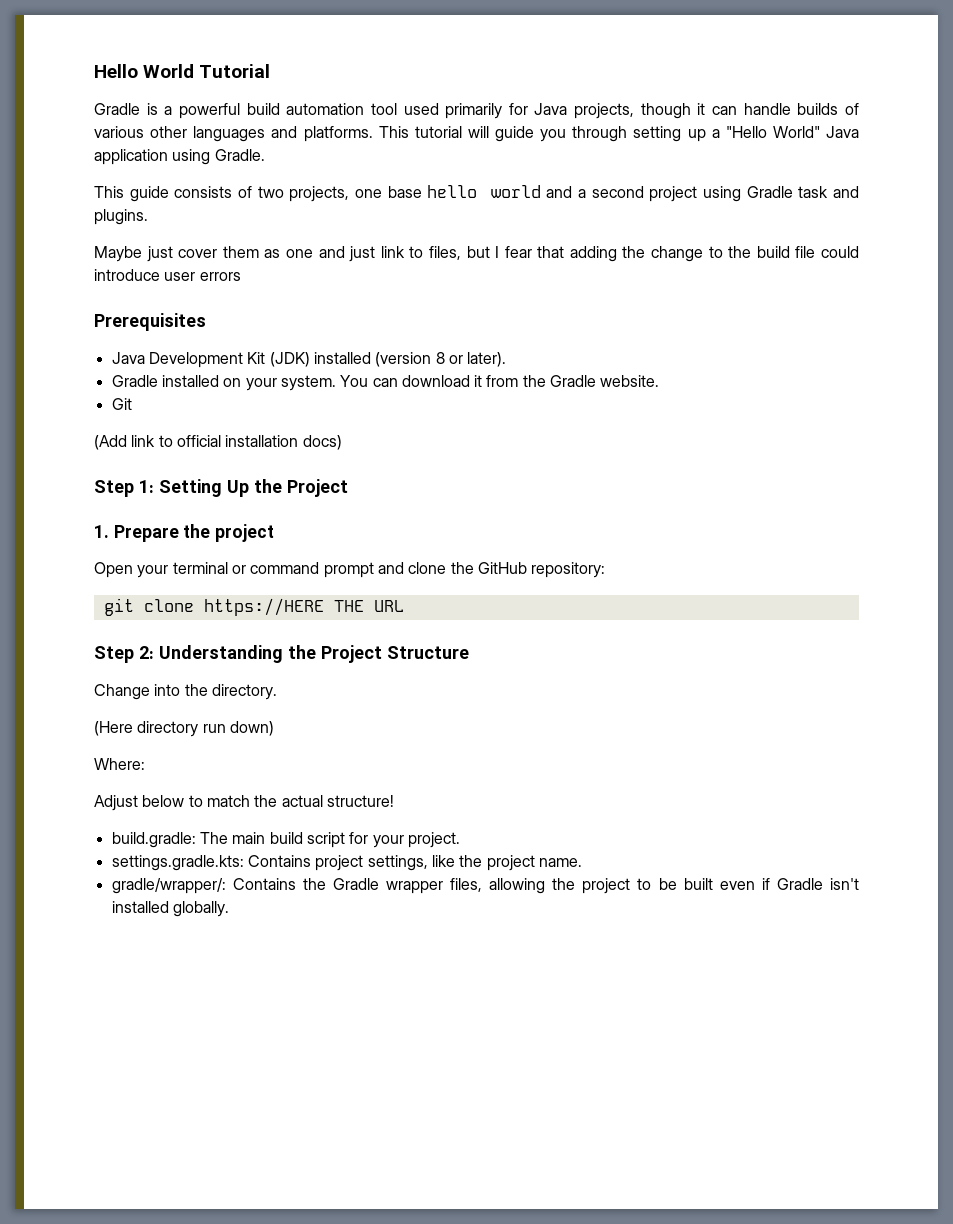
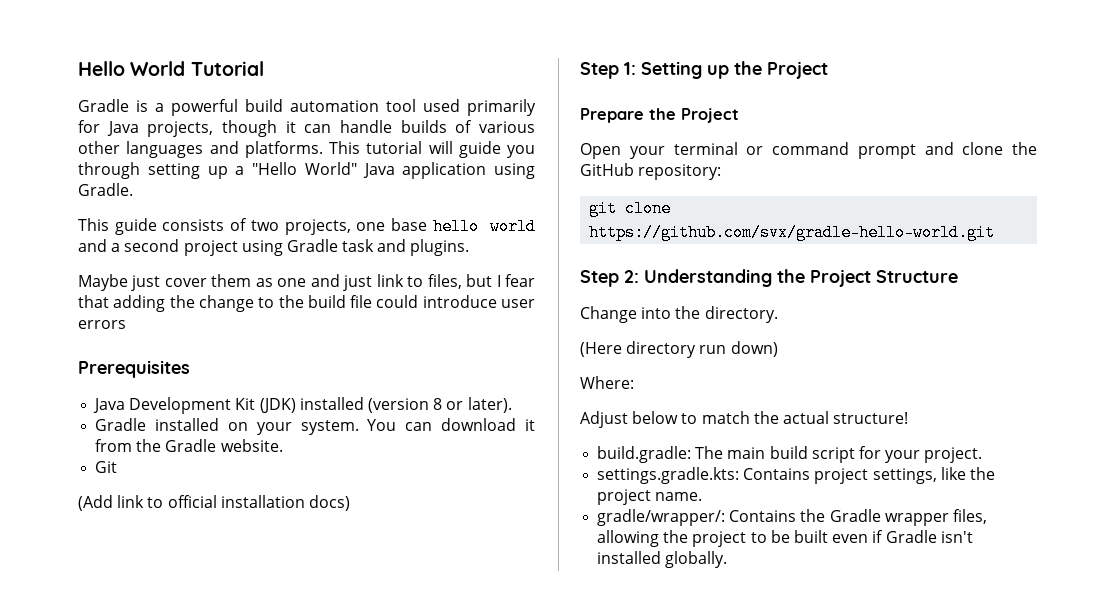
[227,479,348,497] [94,525,109,538] Up the Project // 1. -> [707,61,828,79] up the Project //
[215,524,275,542] project -> [681,108,739,123] Project
[203,598,404,616] https://HERE THE URL -> [589,224,996,241] https://github.com/svx/gradle-hello-world.git

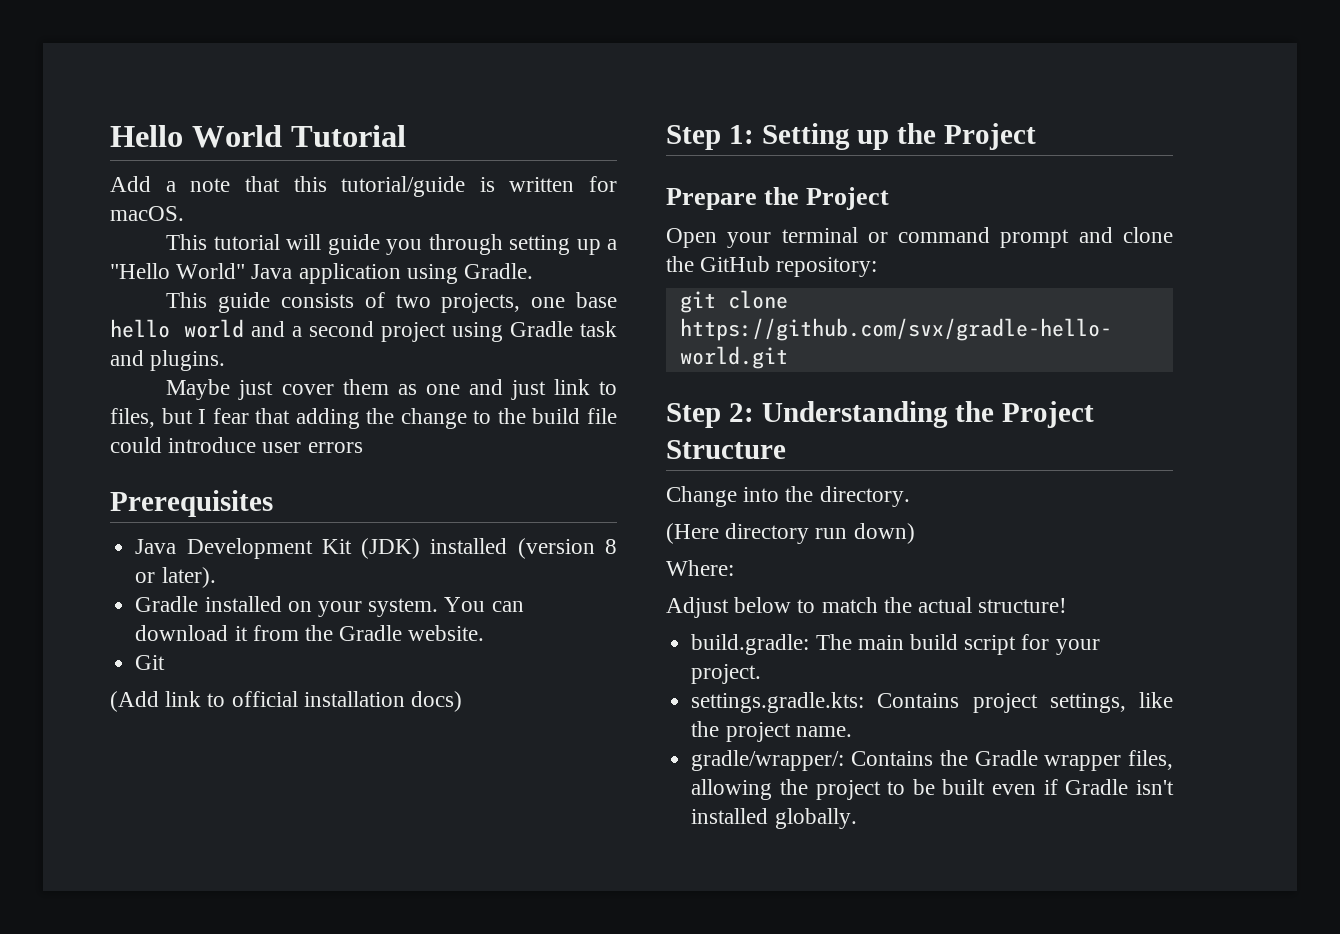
[78,99,536,116] [78,120,535,137] [78,141,323,158] Gradle is a powerful build automation tool used primarily for Java projects, though it can handle builds of various other languages and platforms. -> [110,176,617,197] [110,206,184,221] Add a note that this tutorial/guide is written for macOS. //

